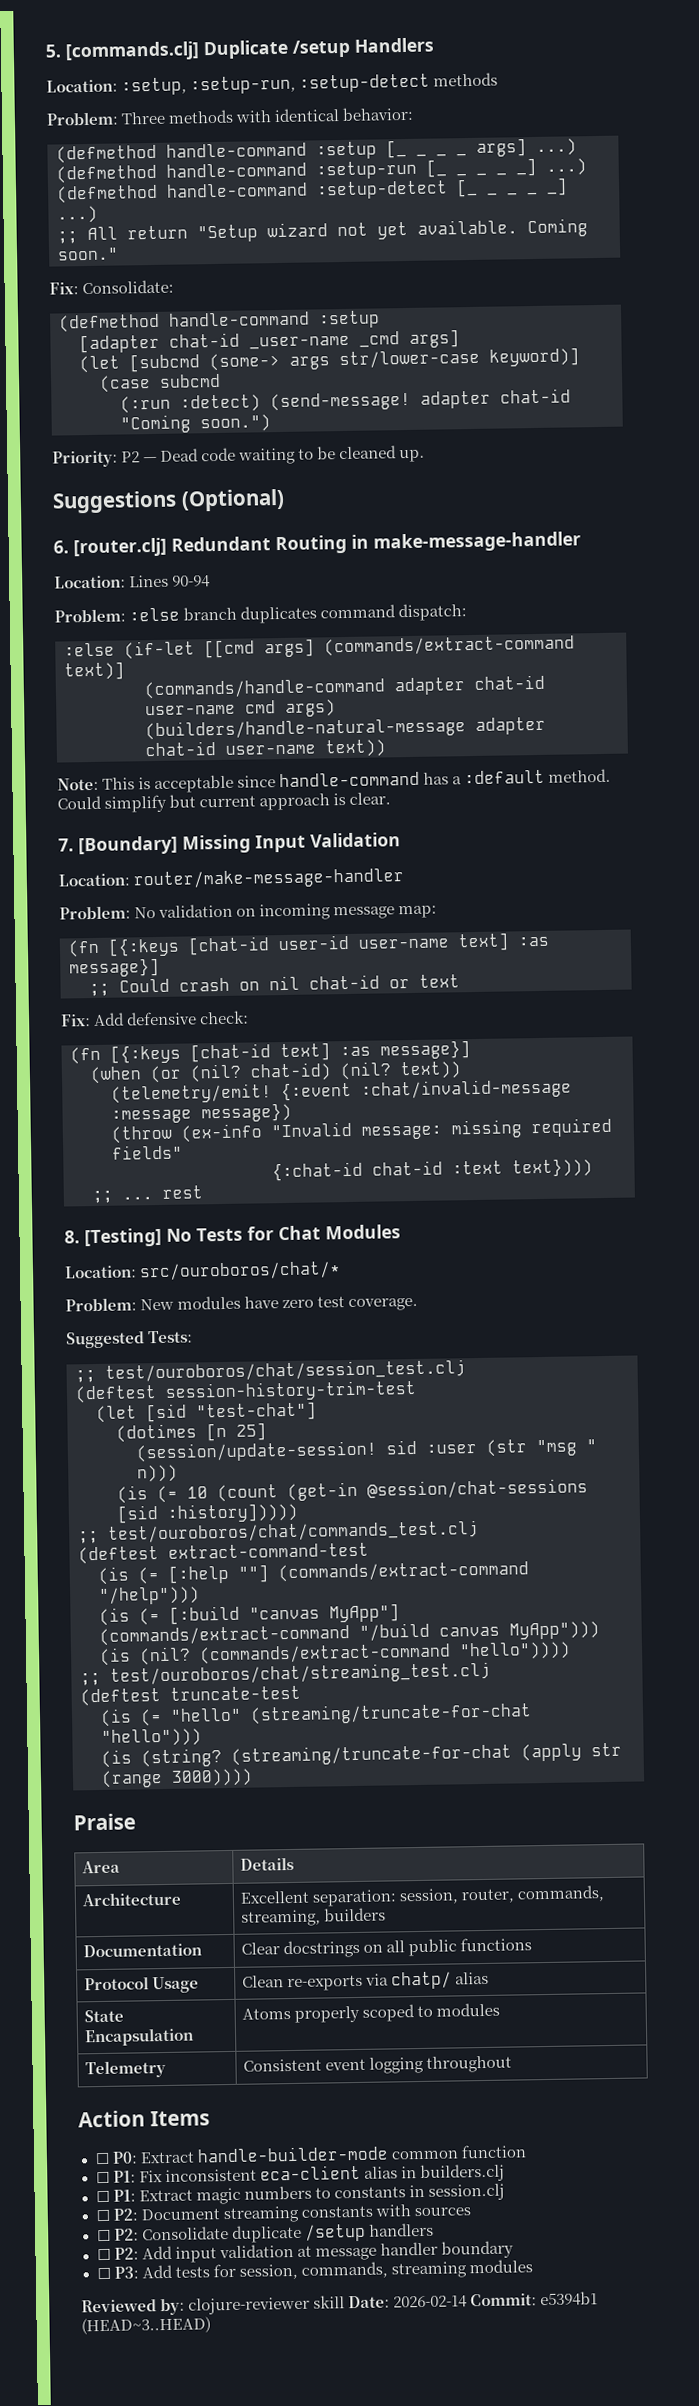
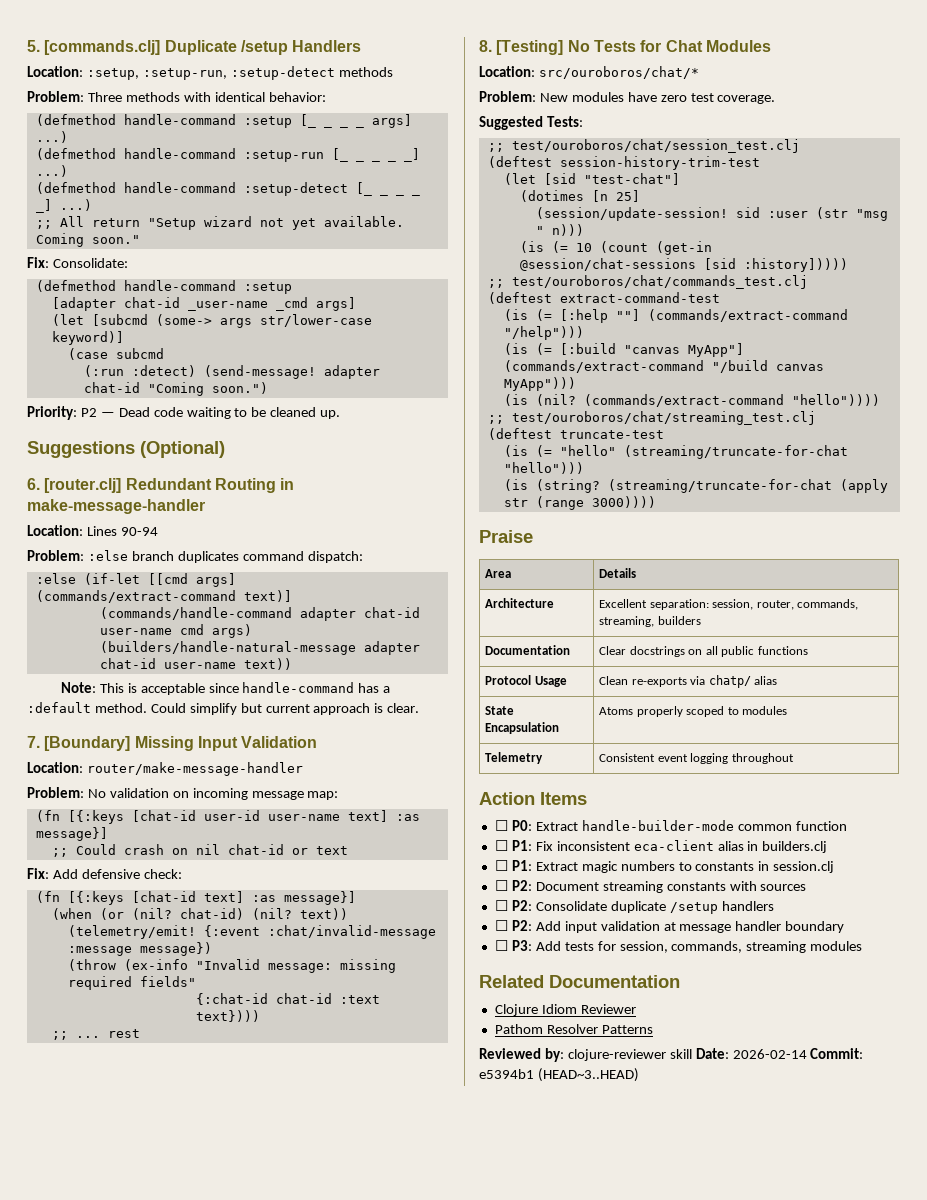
(533, 2266) none -> [479,975,680,988] [494,1004,636,1016] [494,1024,653,1034] // Related Documentation // Clojure Idiom Reviewer // Pathom Resolver Patterns

